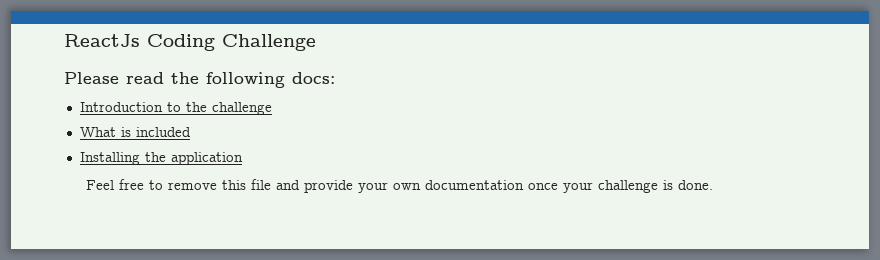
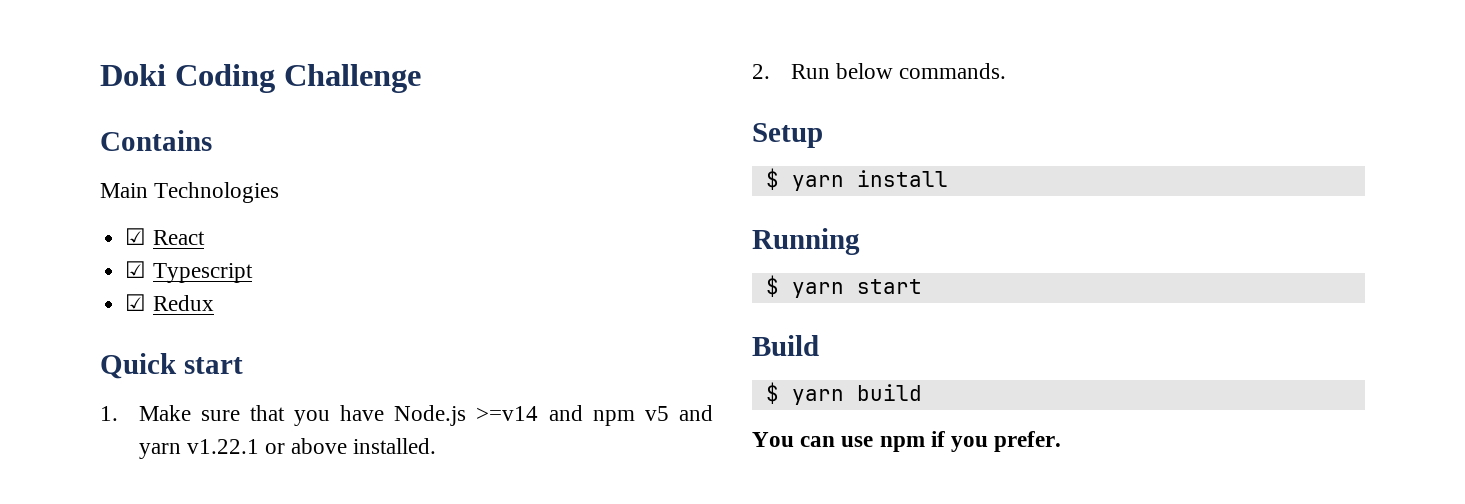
[64,34,140,47] ReactJs -> [100,64,166,86] Doki
[64,72,335,88] [79,102,272,115] [79,127,191,137] [79,152,243,165] [85,179,713,193] Please read the following docs: // Introduction to the challenge // What is included // Installing the application // Feel free to remove this file and provide your own documentation once your challenge is done. -> [100,130,212,151] [100,182,280,203] [125,228,205,245] [125,261,253,283] [125,294,214,311] [100,353,243,379] [100,405,714,426] [138,438,437,459] [752,63,1007,79] [752,123,823,148] [765,168,948,191] [752,228,860,255] [765,275,922,298] [752,335,819,356] [765,382,922,405] [752,431,1062,452] Contains // Main Technologies // ☑ React // ☑ Typescript // ☑ Redux // Quick start // 1. Make sure that you have Node.js >=v14 and npm v5 and yarn v1.22.1 or above installed. // 2. Run below commands. // Setup // $ yarn install // Running // $ yarn start // Build // $ yarn build // You can use npm if you prefer.

